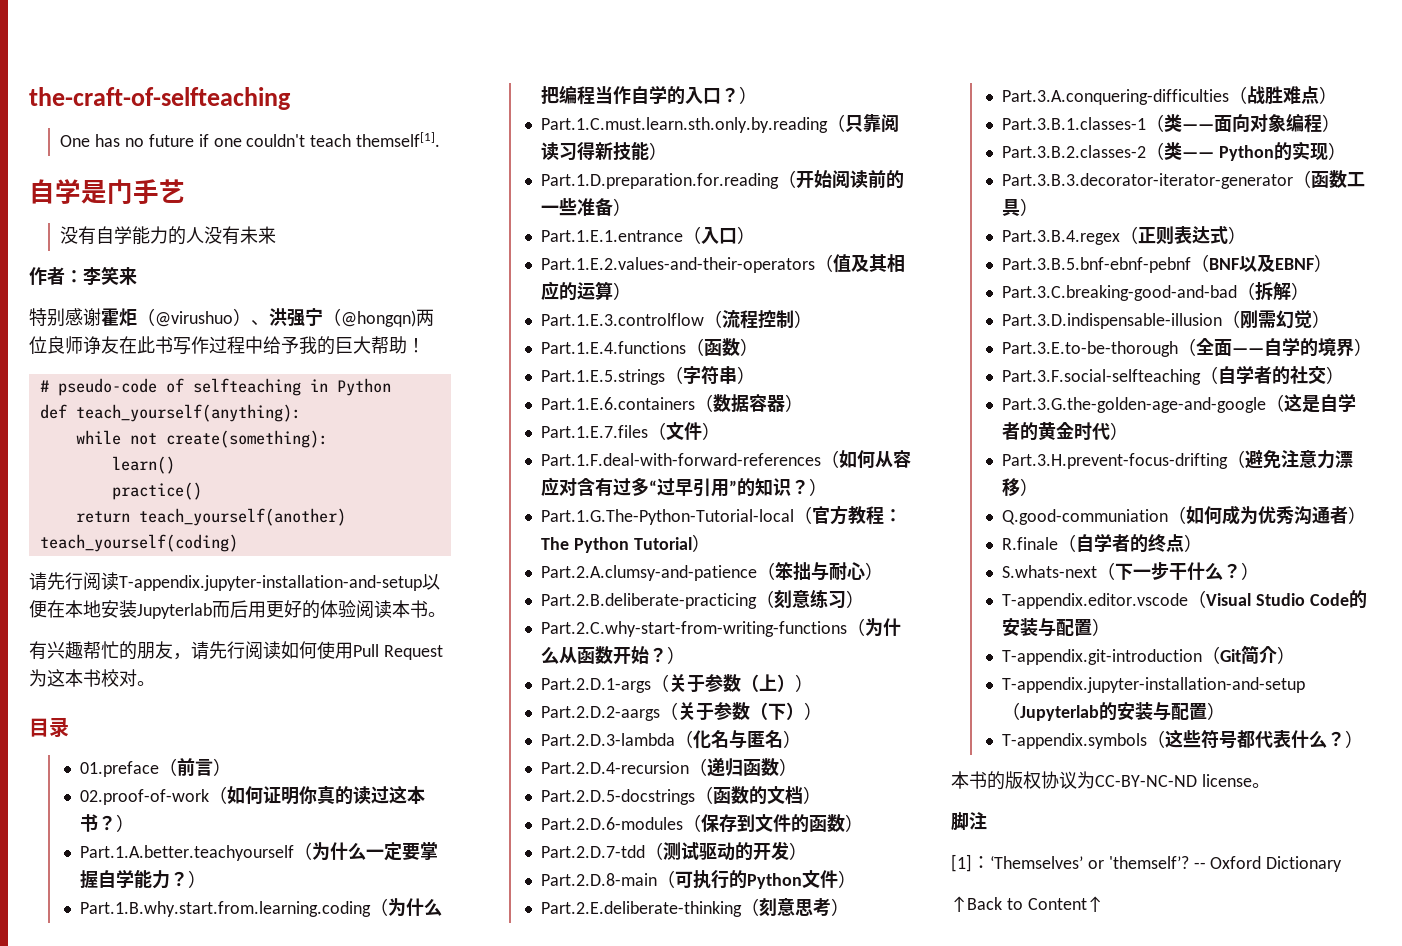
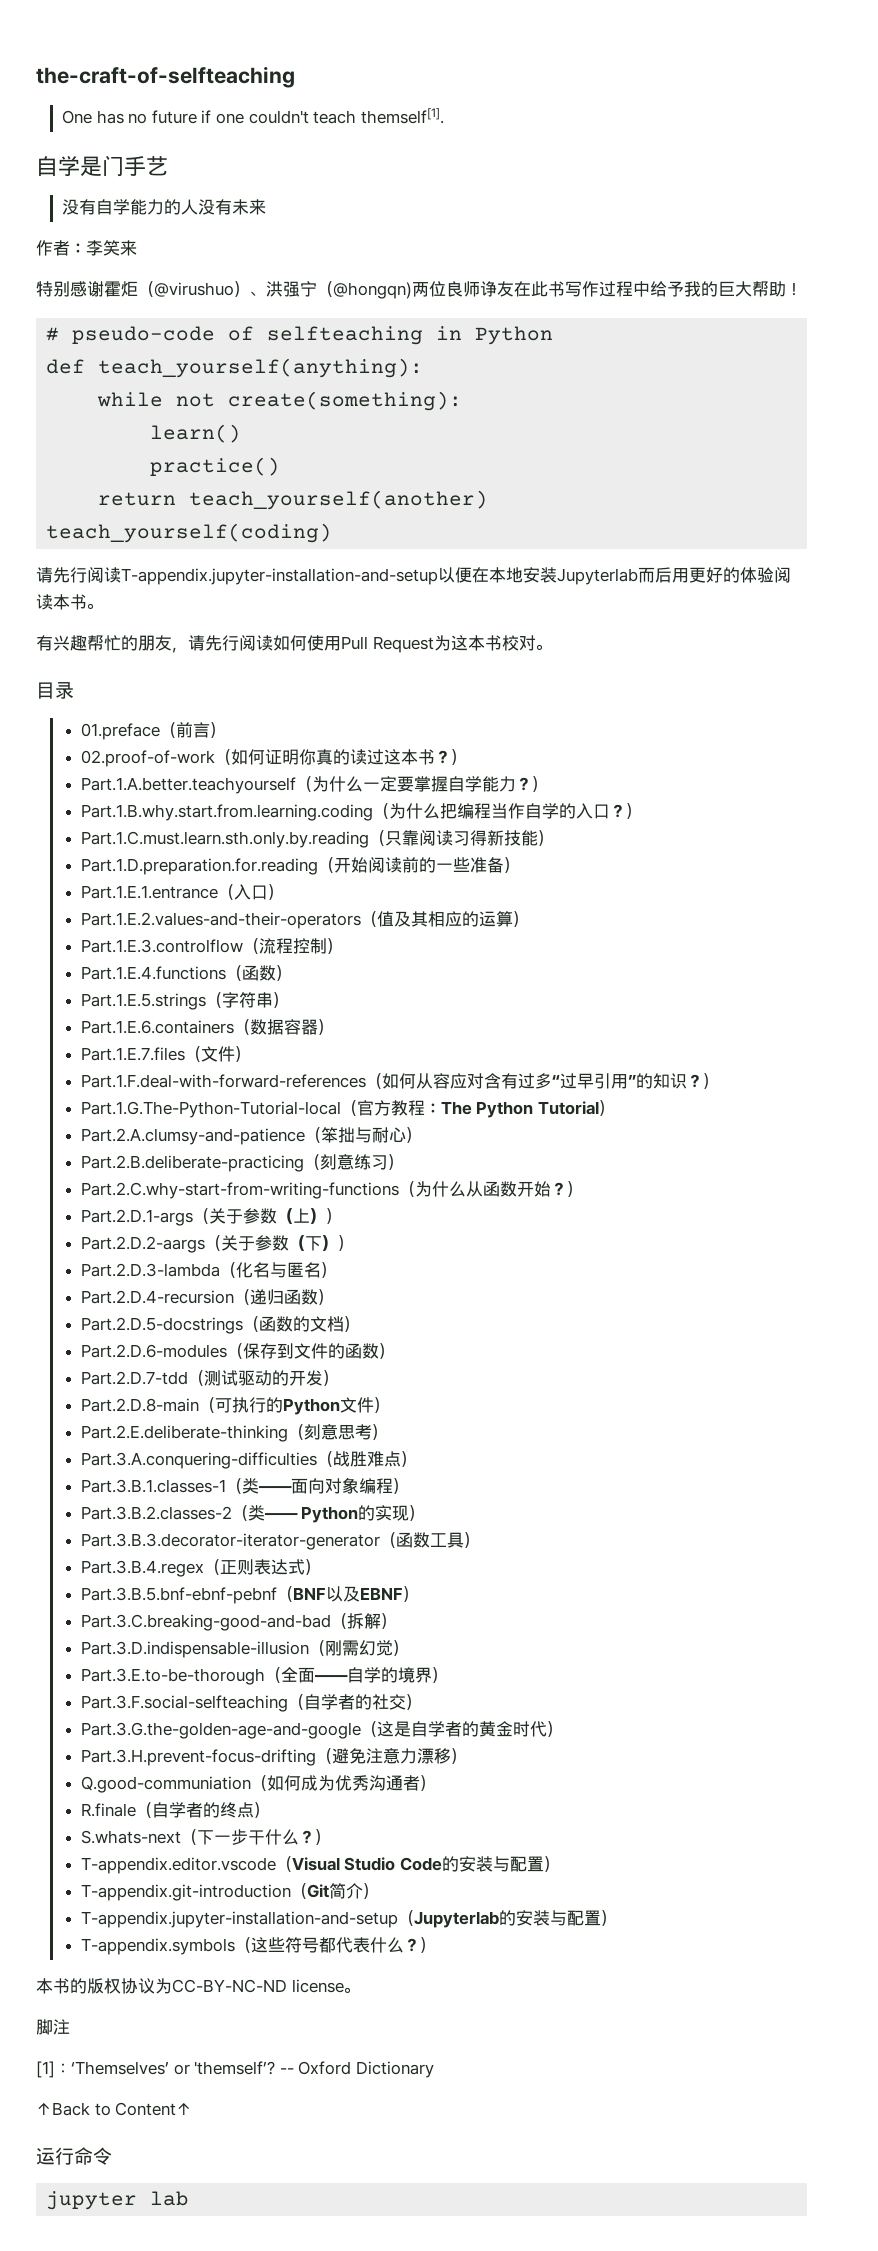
(1103, 904) none -> [36,2147,112,2165] [46,2191,190,2210] // 运行命令 // jupyter lab

